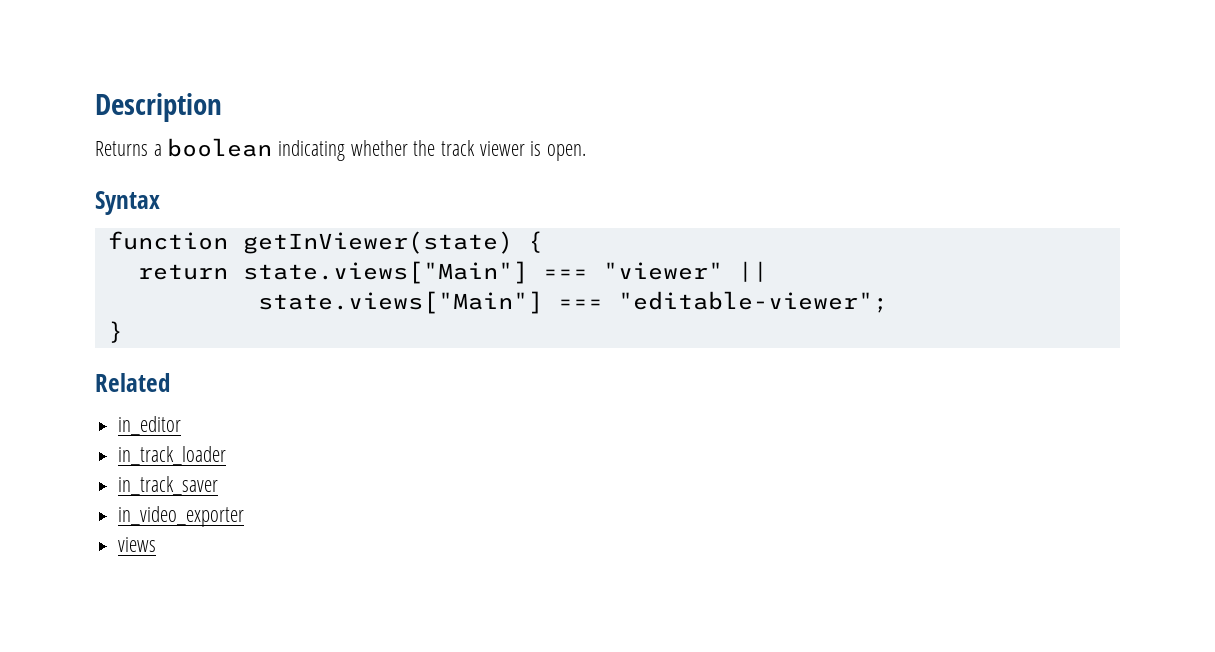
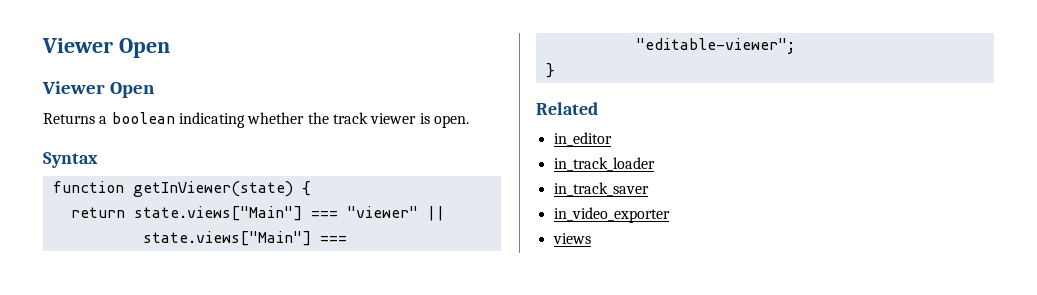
[95,93,222,122] Description -> [42,38,170,58] [42,81,155,98] Viewer Open // Viewer Open

